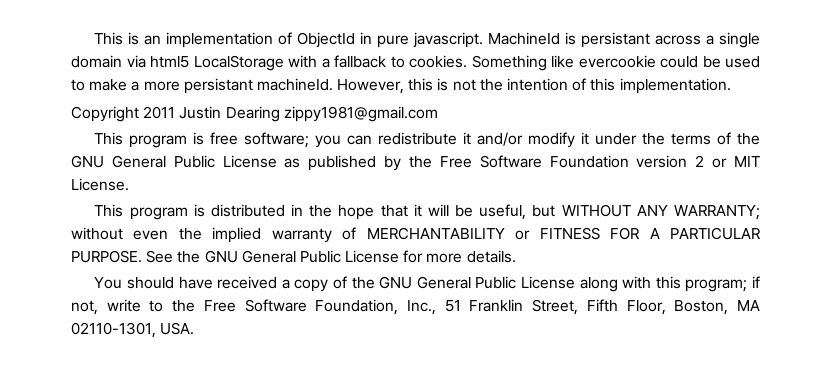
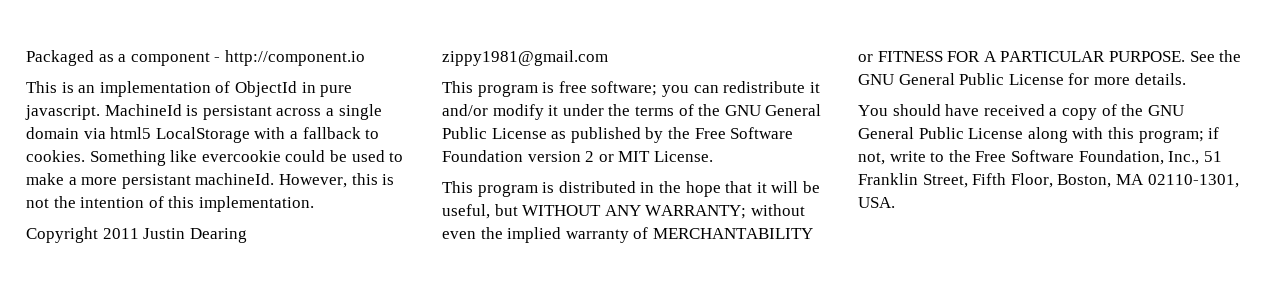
(94, 38) none -> [26,50,365,66] Packaged as a component - http://component.io //

